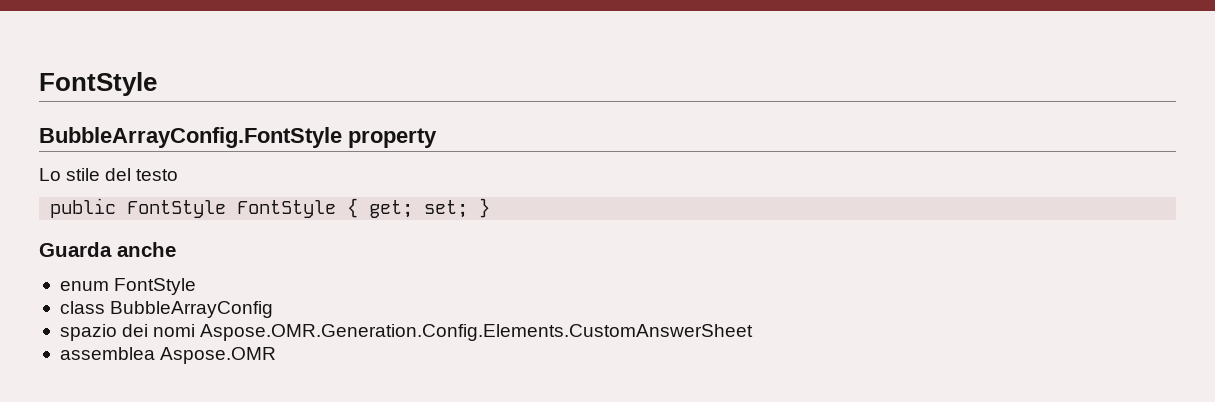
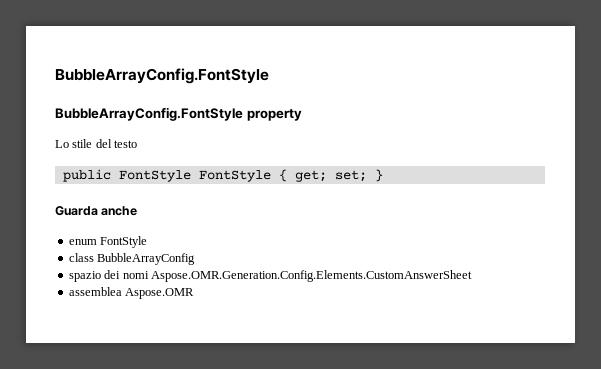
[39,72,157,96] FontStyle -> [55,68,269,84] BubbleArrayConfig.FontStyle

